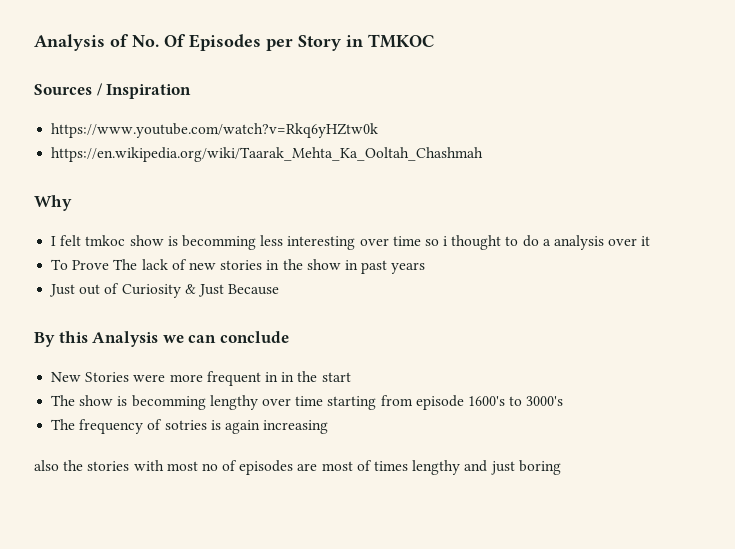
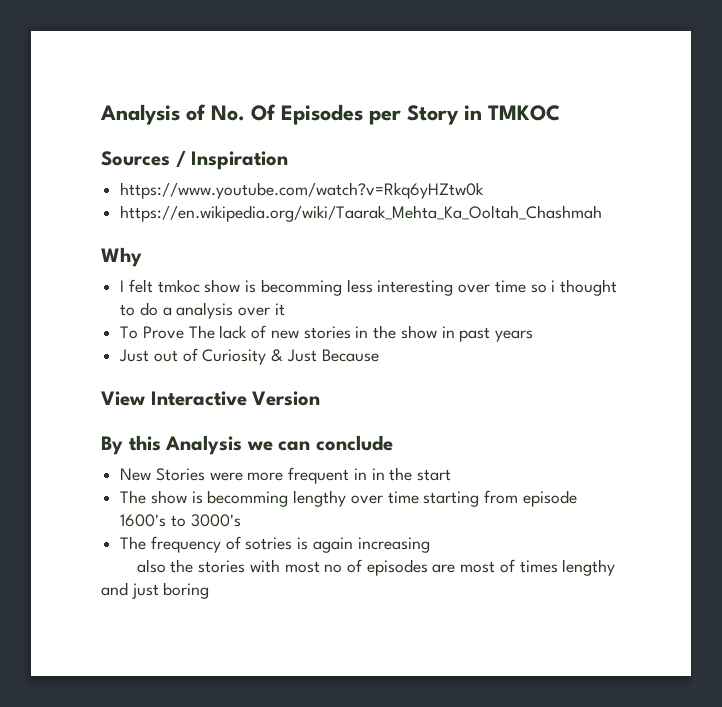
(280, 289) none -> [101,391,321,406] // View Interactive Version

